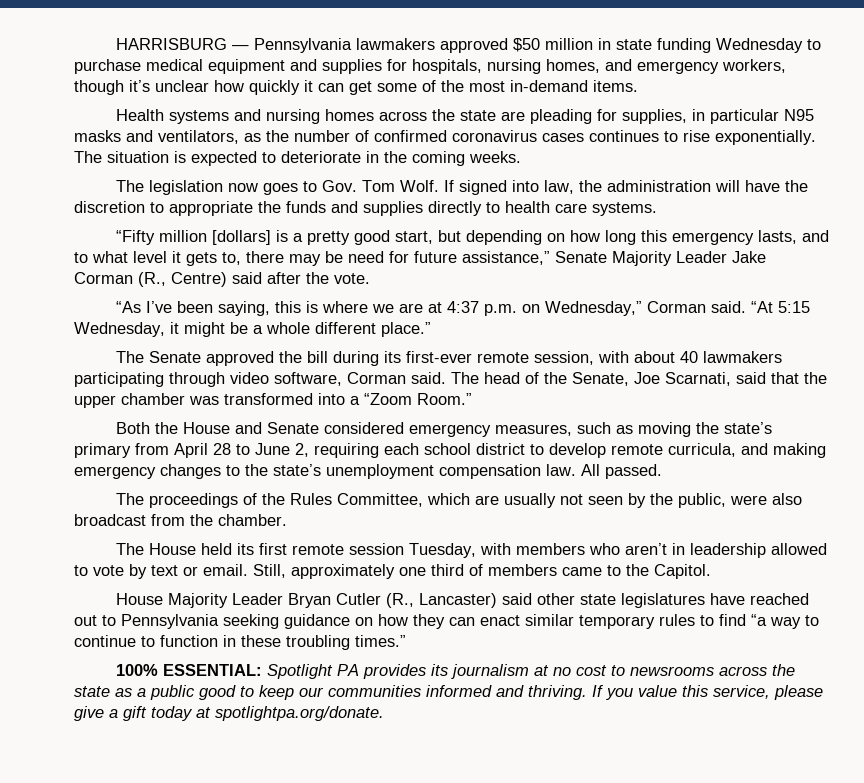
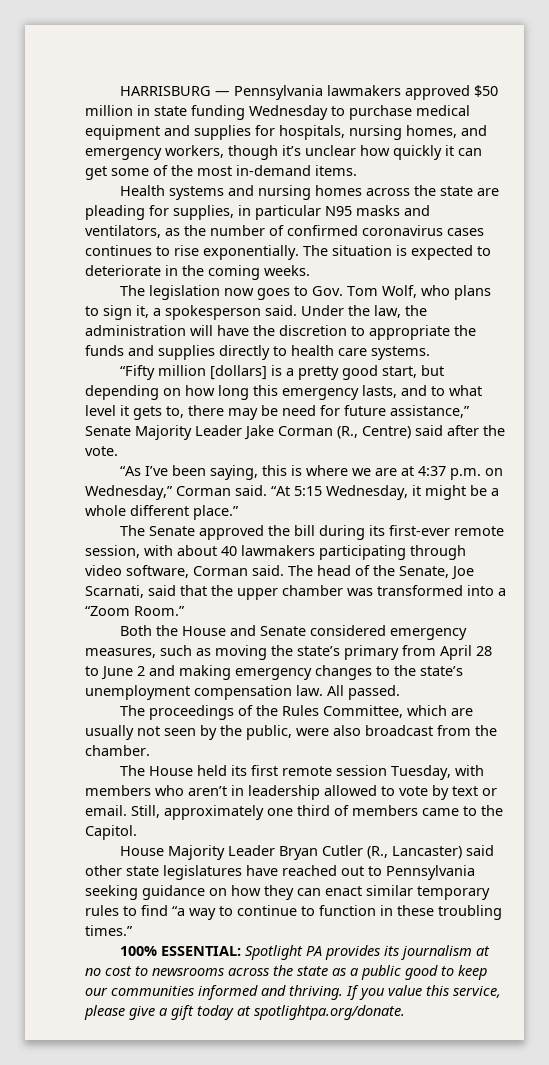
[399,180,539,195] Wolf. If signed into -> [381,285,491,300] [85,305,370,320] Wolf, who plans to sign it, a spokesperson said. Under the
[295,443,736,458] 2, requiring each school district to develop remote curricula, -> [137,666,145,676] 2

